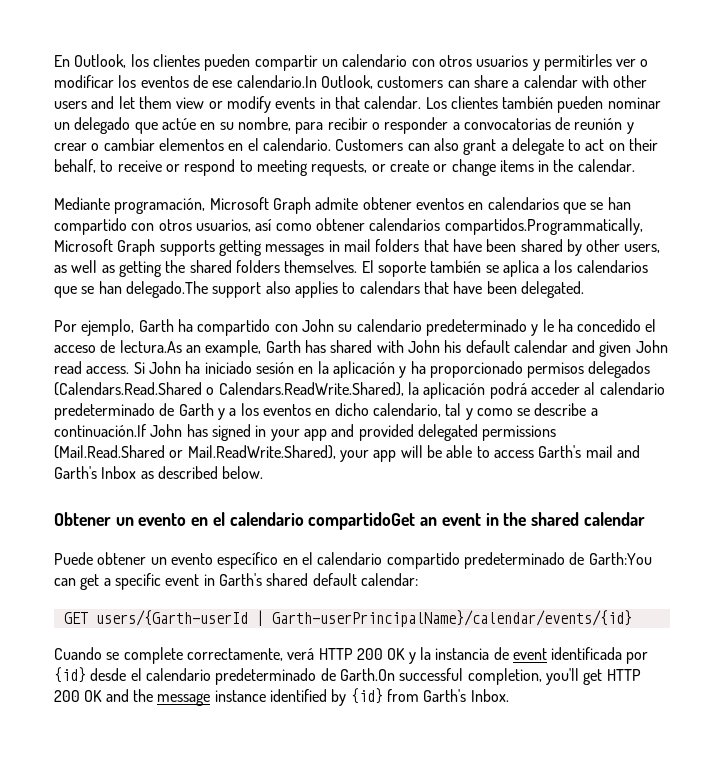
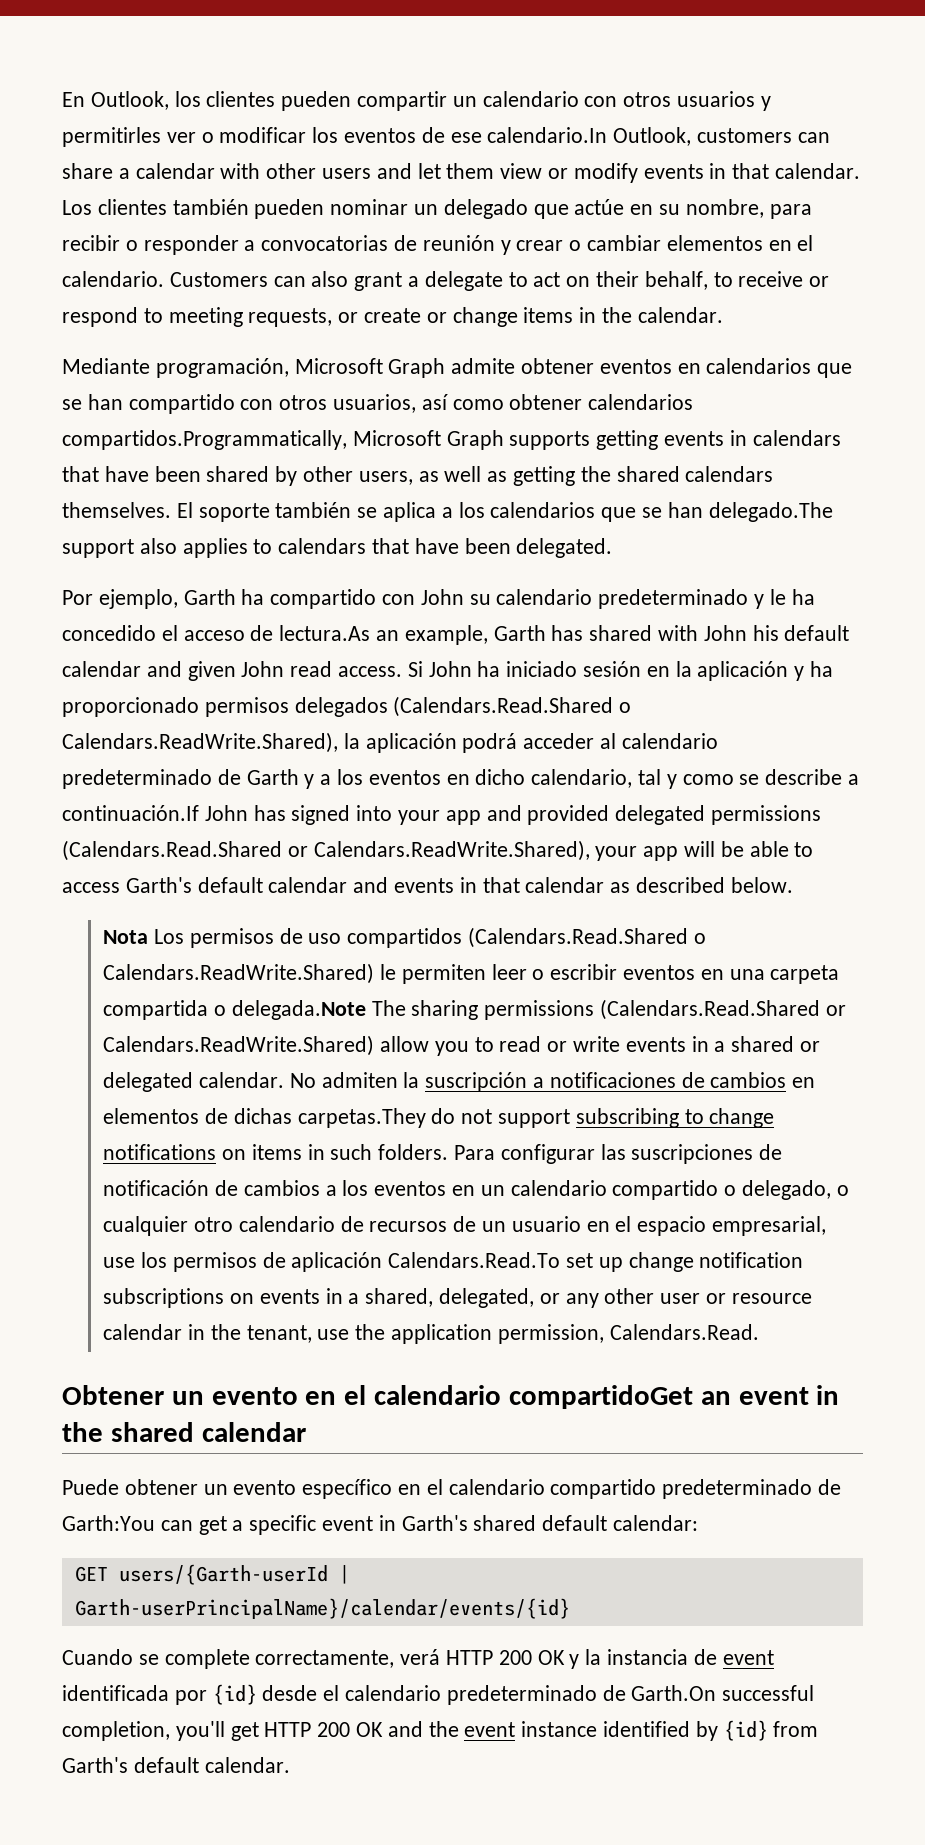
[265,239,420,256] messages in mail folders -> [664,430,841,446] events in calendars
[235,260,280,273] folders -> [685,466,774,482] calendars
[255,425,267,437] in -> [356,805,393,821] into
[54,445,336,459] (Mail.Read.Shared or Mail.ReadWrite.Shared), -> [62,840,590,861] (Calendars.Read.Shared or Calendars.ReadWrite.Shared),
[585,445,640,458] [54,466,264,479] mail and Garth's Inbox as described below. -> [197,877,793,893] [103,927,706,948] [103,963,840,984] [103,999,846,1020] [103,1035,821,1056] [103,1072,816,1092] [103,1108,775,1128] [103,1144,783,1164] [103,1180,849,1200] [103,1216,827,1236] [103,1252,804,1272] [103,1288,812,1308] [103,1324,759,1344] default calendar and events in that calendar as described below. // Nota Los permisos de uso compartidos (Calendars.Read.Shared o Calendars.ReadWrite.Shared) le permiten leer o escribir eventos en una carpeta compartida o delegada.Note The sharing permissions (Calendars.Read.Shared or Calendars.ReadWrite.Shared) allow you to read or write events in a shared or delegated calendar. No admiten la suscripción a notificaciones de cambios en elementos de dichas carpetas.They do not support subscribing to change notifications on items in such folders. Para configurar las suscripciones de notificación de cambios a los eventos en un calendario compartido o delegado, o cualquier otro calendario de recursos de un usuario en el espacio empresarial, use los permisos de aplicación Calendars.Read.To set up change notification subscriptions on events in a shared, delegated, or any other user or resource calendar in the tenant, use the application permission, Calendars.Read.
[157,693,211,706] message -> [464,1722,516,1737] event
[470,689,509,702] Inbox. -> [133,1757,290,1773] default calendar.

